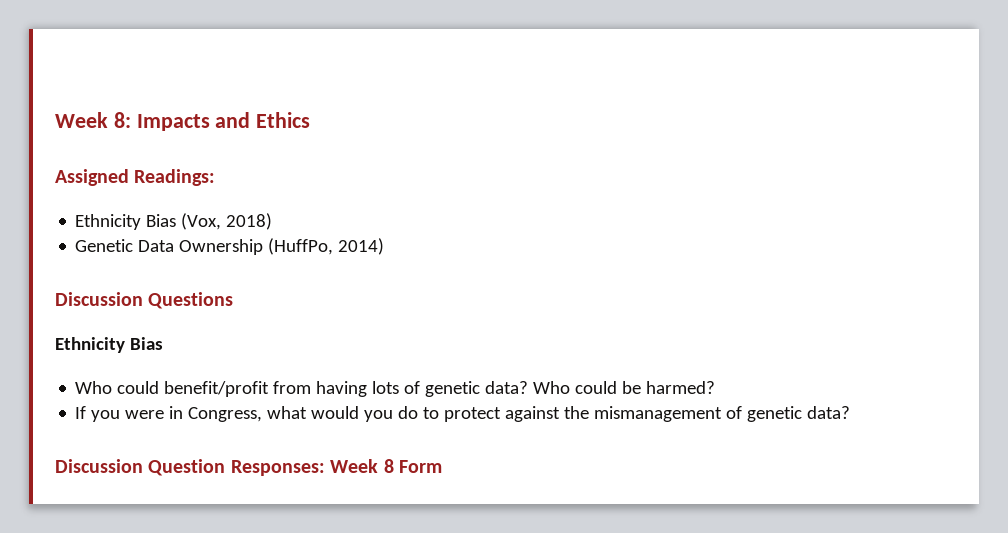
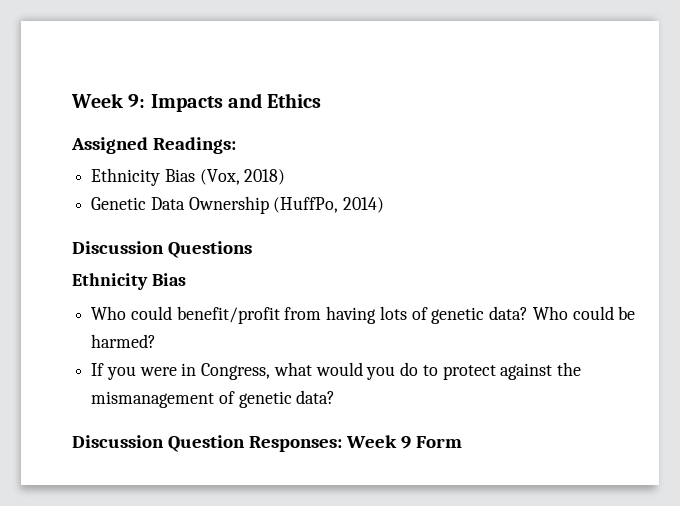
[55,112,131,128] Week 8: -> [71,93,146,108] Week 9:
[383,459,394,473] 8 -> [400,436,411,449] 9

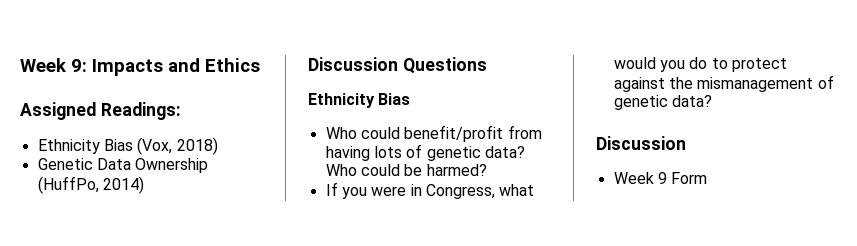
[167,435,342,452] Question Responses: -> (686, 143) //

